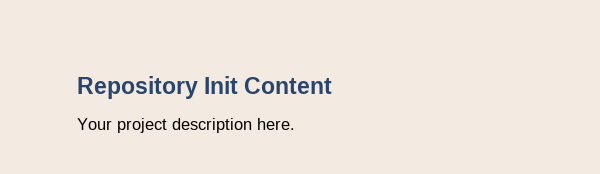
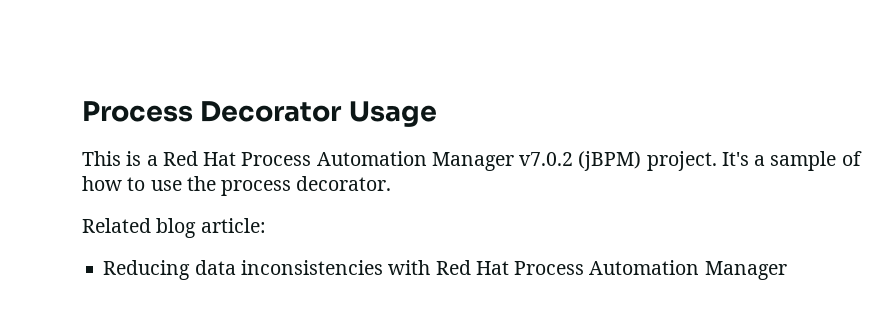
[77,76,333,99] [77,118,295,133] Repository Init Content // Your project description here. -> [82,101,437,127] [82,151,862,171] [82,176,392,196] [82,218,266,238] [103,260,787,280] Process Decorator Usage // This is a Red Hat Process Automation Manager v7.0.2 (jBPM) project. It's a sample of how to use the process decorator. // Related blog article: // Reducing data inconsistencies with Red Hat Process Automation Manager

